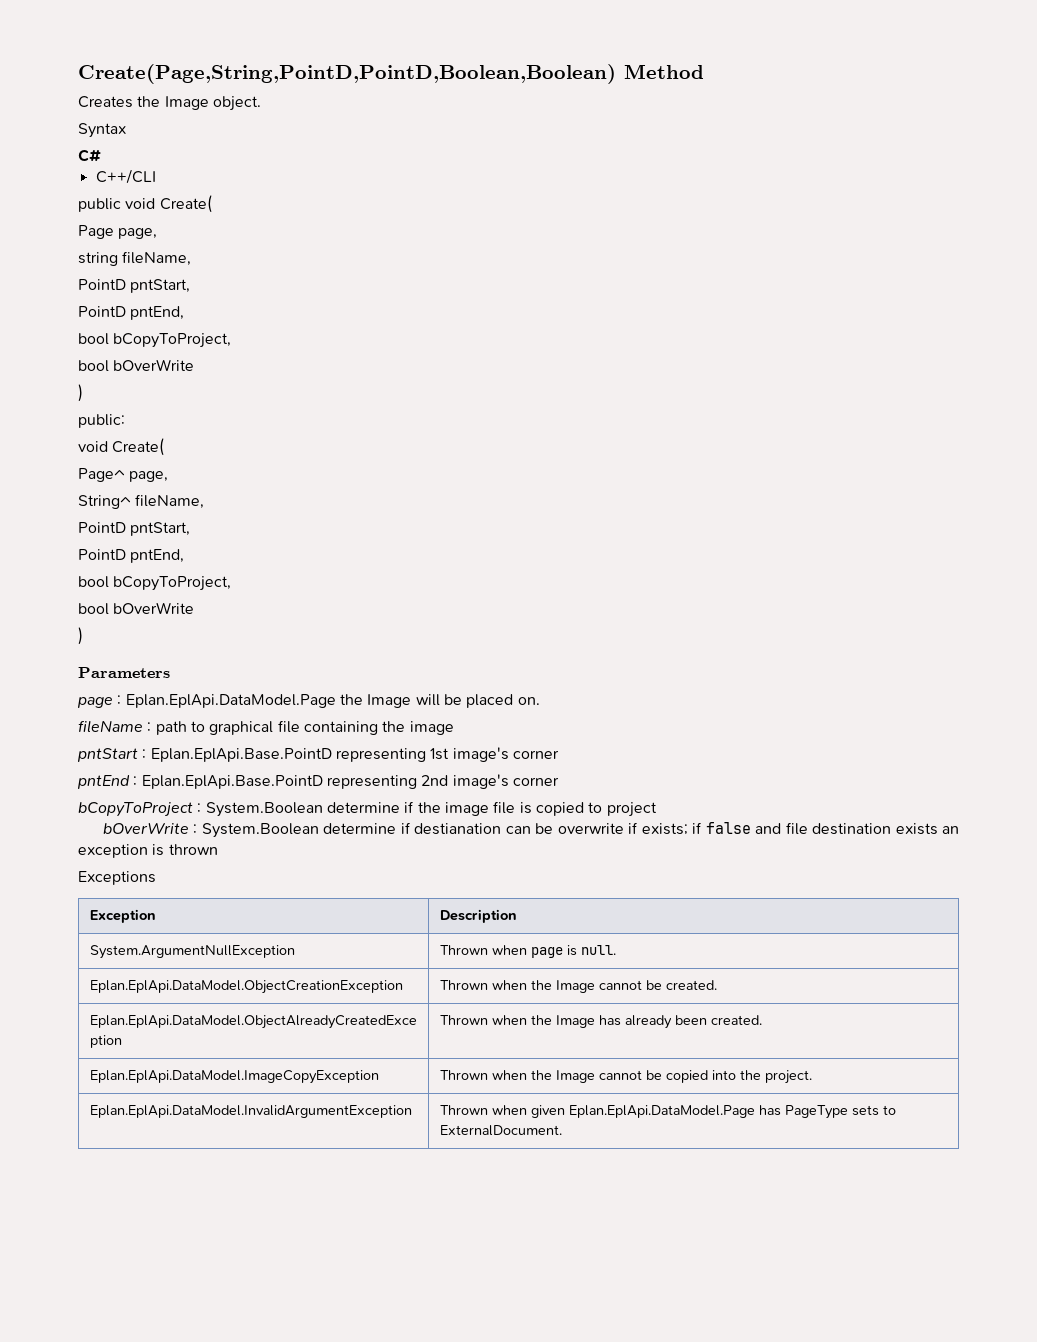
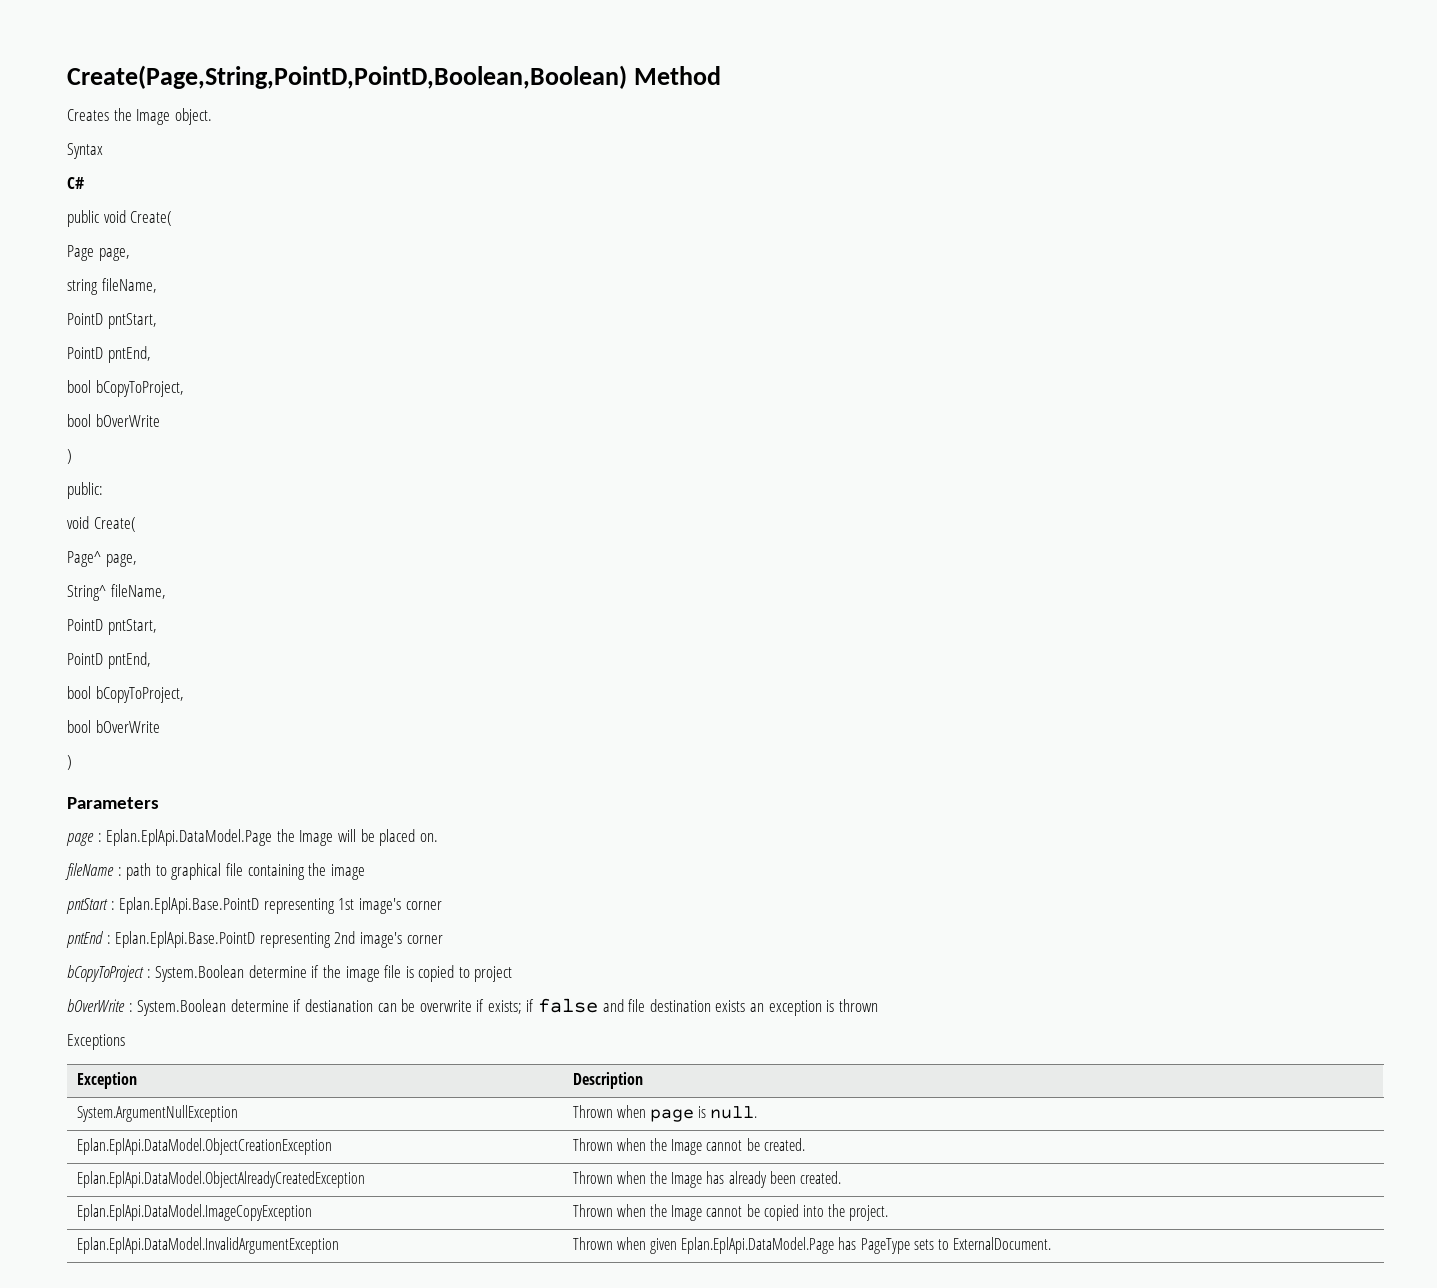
[95,169,156,184] // C++/CLI -> (84, 183) none

